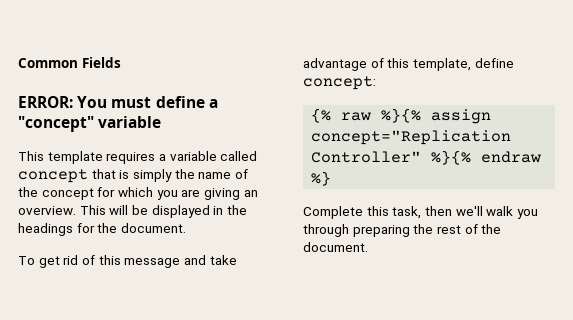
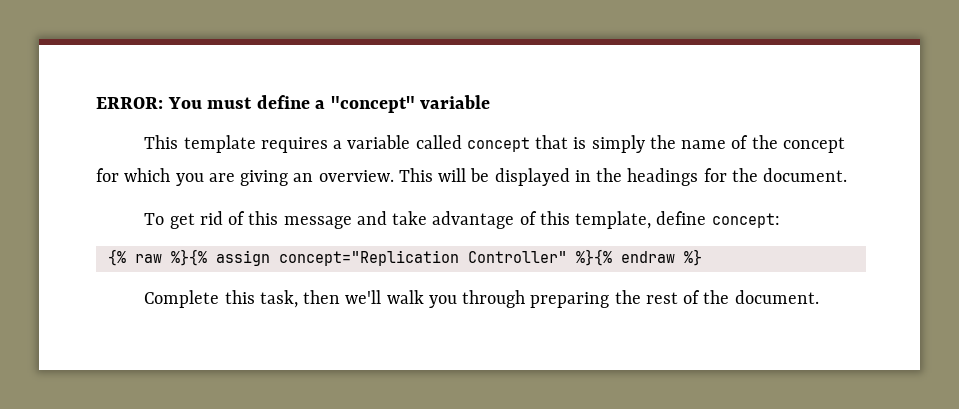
[18,57,121,68] Common Fields // -> (96, 103) none

